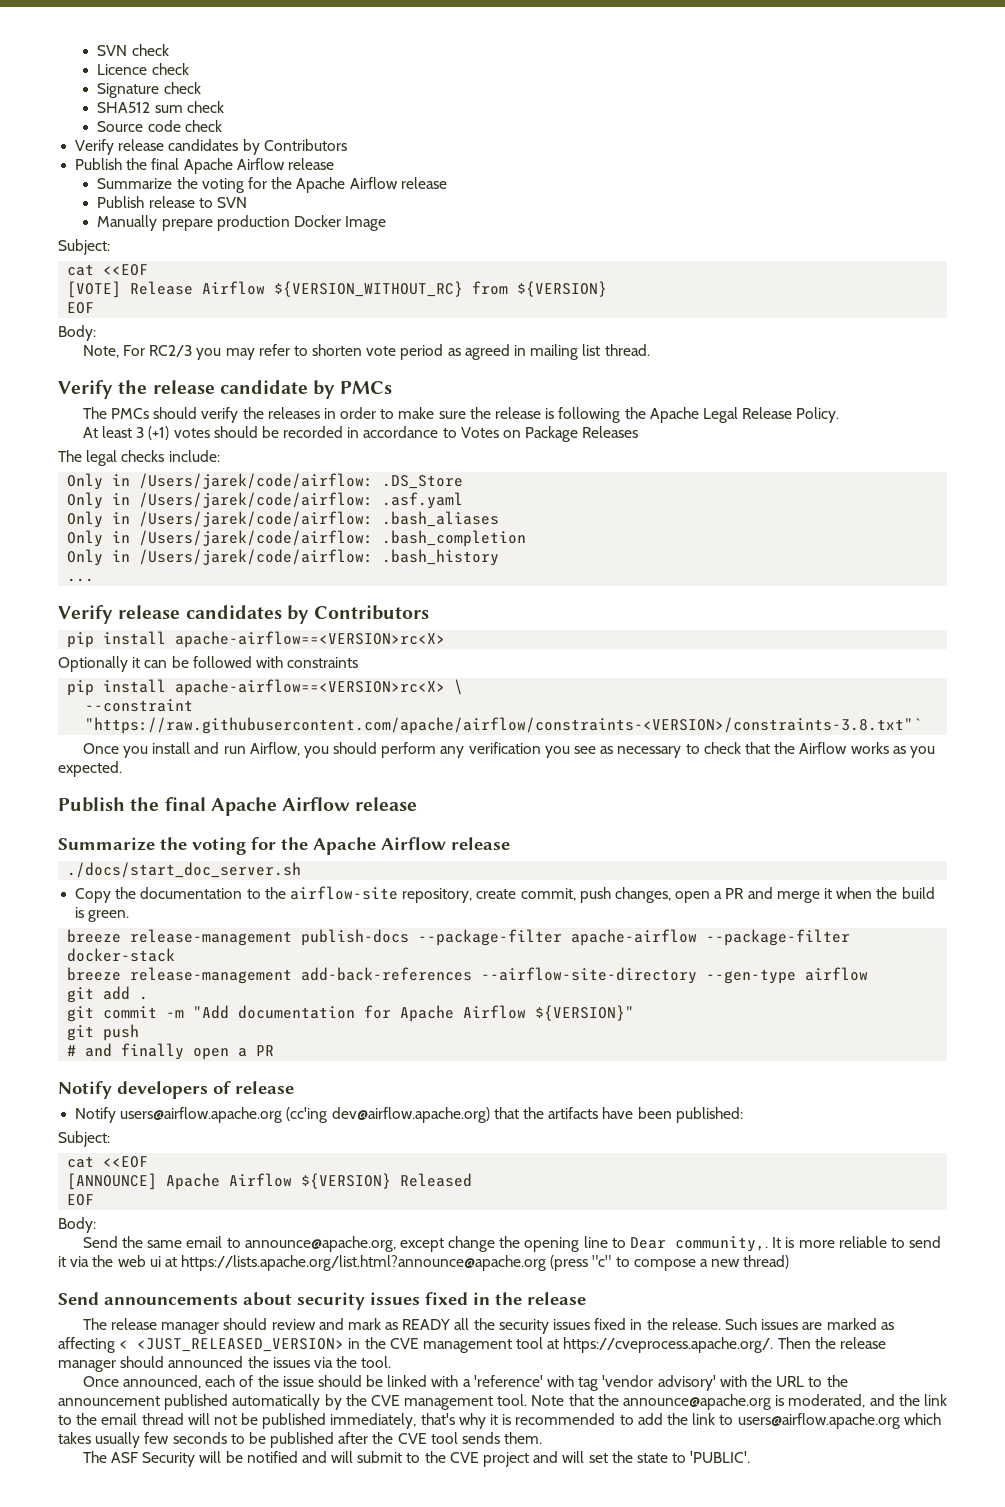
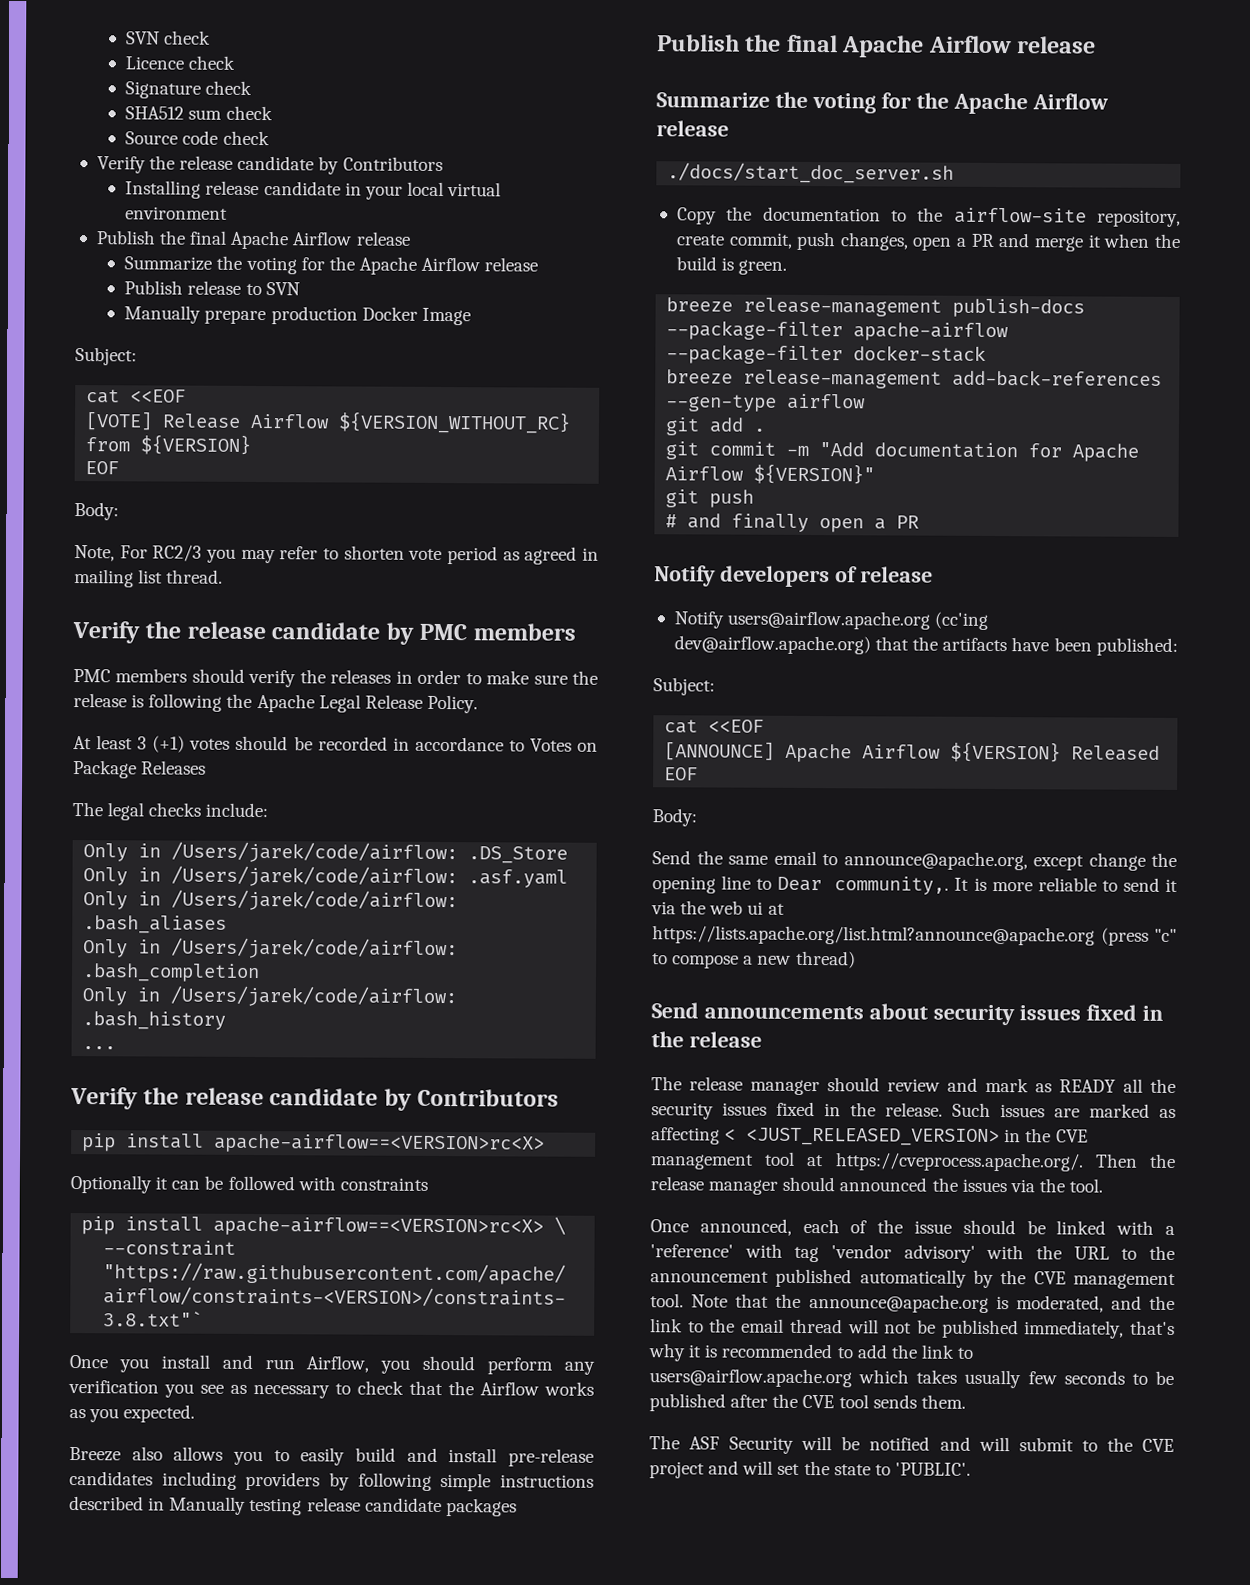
[118,139,347,155] release candidates by Contributors -> [149,155,443,175] [125,180,502,200] [125,206,229,220] the release candidate by Contributors // Installing release candidate in your local virtual environment
[340,381,393,394] [82,407,149,419] PMCs // The PMCs -> [419,623,576,641] [73,668,188,683] PMC members // PMC members
[118,605,282,619] release candidates -> [143,1087,379,1106] the release candidate
(122, 769) none -> [69,1446,594,1467] [69,1471,595,1492] [69,1496,517,1517] // Breeze also allows you to easily build and install pre-release candidates including providers by following simple instructions described in Manually testing release candidate packages
[481,967,698,984] --airflow-site-directory -> (1163, 378) none

